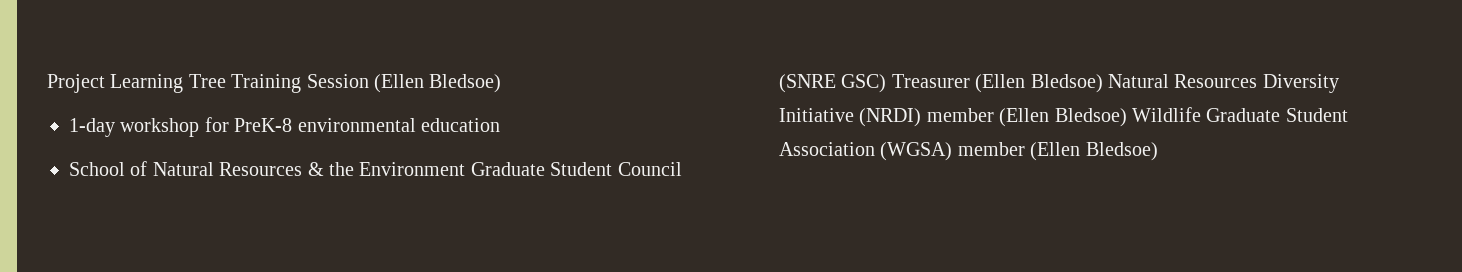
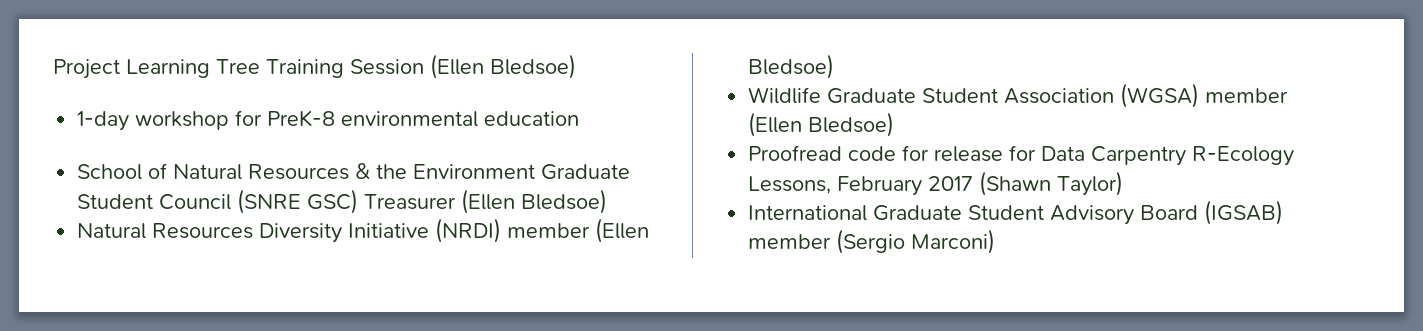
(1103, 83) none -> (608, 201) //
(1127, 117) none -> (835, 66) //
(1158, 151) none -> [748,145,1295,166] [748,171,1124,196] [748,200,1284,225] [748,229,996,254] // Proofread code for release for Data Carpentry R-Ecology Lessons, February 2017 (Shawn Taylor) // International Graduate Student Advisory Board (IGSAB) member (Sergio Marconi)

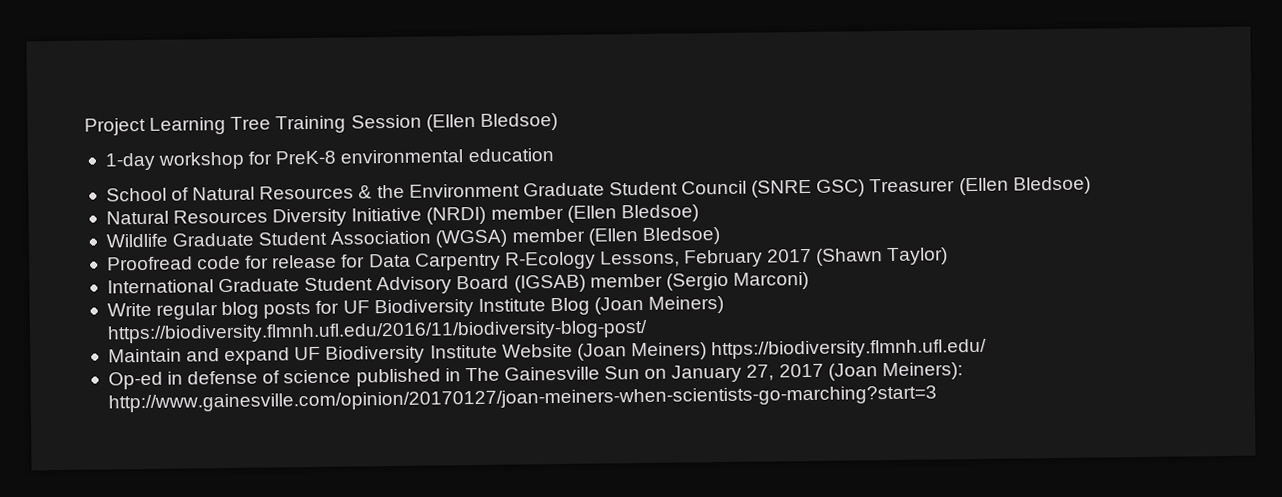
(996, 241) none -> [106,295,725,320] [106,319,648,344] [107,338,988,366] [107,362,963,390] [107,385,937,413] // Write regular blog posts for UF Biodiversity Institute Blog (Joan Meiners) https://biodiversity.flmnh.ufl.edu/2016/11/biodiversity-blog-post/ // Maintain and expand UF Biodiversity Institute Website (Joan Meiners) https://biodiversity.flmnh.ufl.edu/ // Op-ed in defense of science published in The Gainesville Sun on January 27, 2017 (Joan Meiners): http://www.gainesville.com/opinion/20170127/joan-meiners-when-scientists-go-marching?start=3

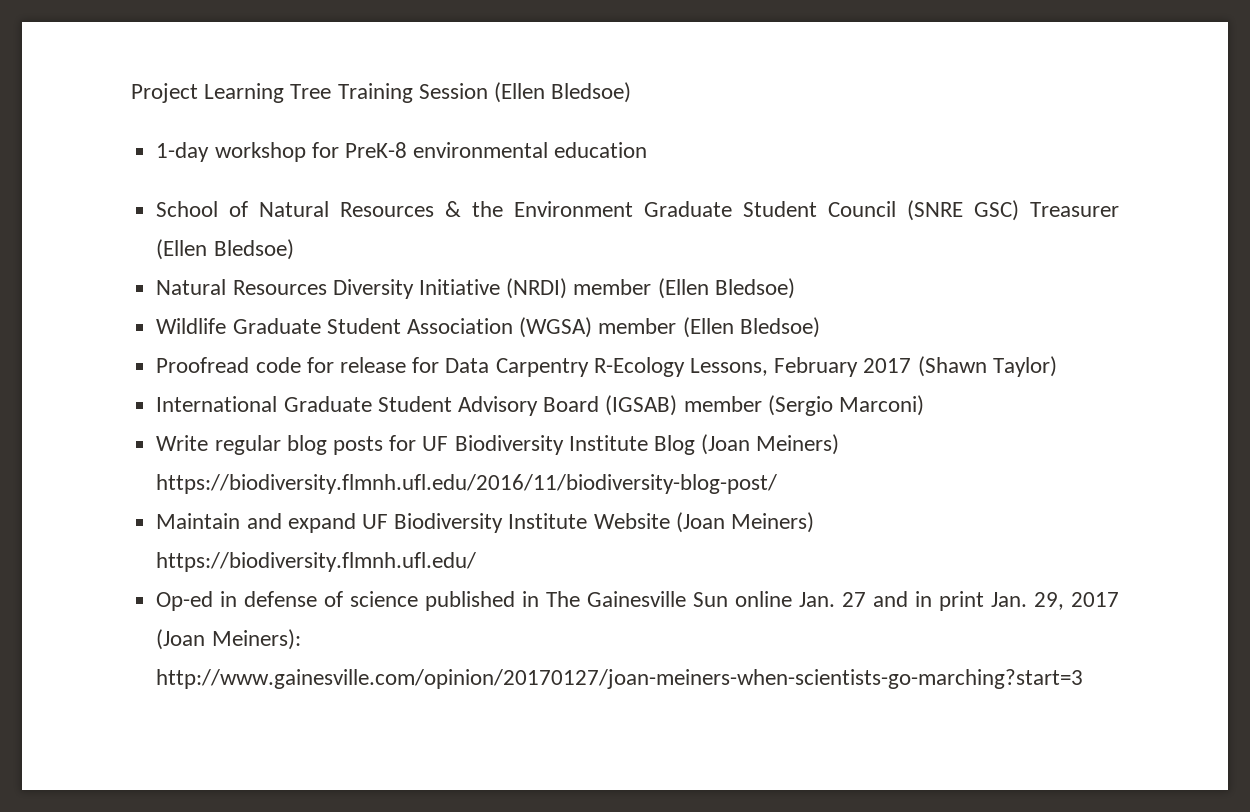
[644,364,775,383] on January 27, -> [735,591,1065,611] online Jan. 27 and in print Jan. 29,

